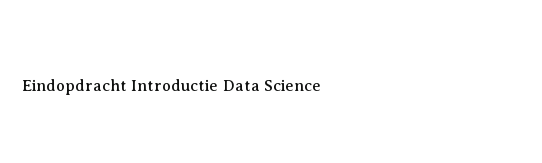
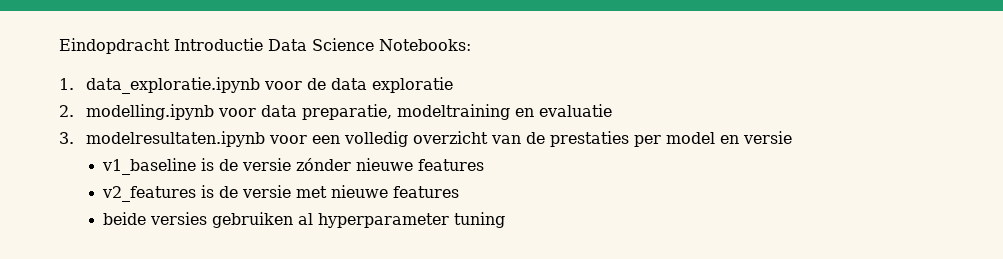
(321, 85) none -> [379,39,471,51] [59,77,453,94] [59,104,612,120] [59,131,792,147] [102,158,485,175] [102,185,460,202] [103,212,506,228] Notebooks: // 1. data_exploratie.ipynb voor de data exploratie // 2. modelling.ipynb voor data preparatie, modeltraining en evaluatie // 3. modelresultaten.ipynb voor een volledig overzicht van de prestaties per model en versie // v1_baseline is de versie zónder nieuwe features // v2_features is de versie met nieuwe features // beide versies gebruiken al hyperparameter tuning

